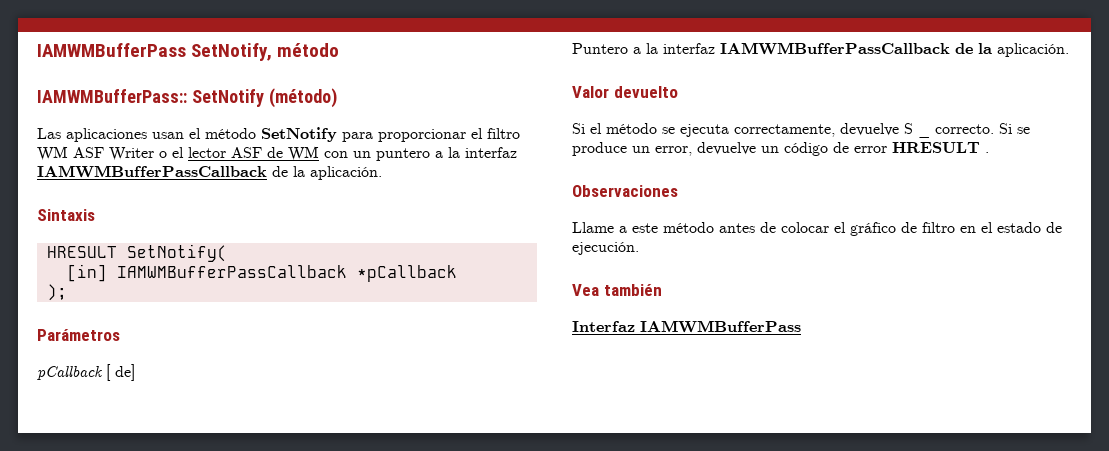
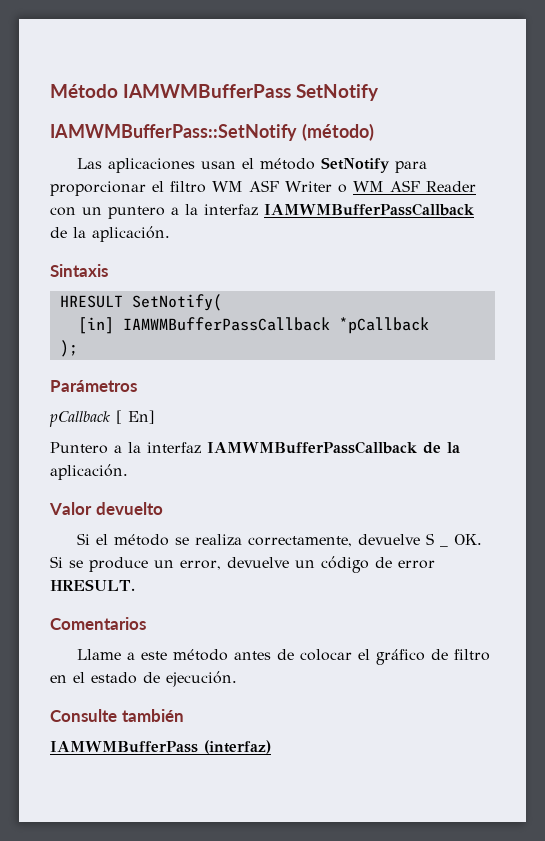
[37,43,340,61] [37,89,264,107] IAMWMBufferPass SetNotify, método // IAMWMBufferPass:: SetNotify -> [50,84,379,101] [50,124,297,141] Método IAMWMBufferPass SetNotify // IAMWMBufferPass::SetNotify
[172,146,319,161] el lector ASF de WM -> [352,180,476,192] WM ASF Reader
[115,364,135,381] de] -> [128,410,155,424] En]
[680,124,729,137] ejecuta -> [195,534,243,546] realiza
[935,124,994,134] correcto. -> [454,534,483,545] OK.
[892,142,989,153] [572,185,678,197] HRESULT . // Observaciones -> [50,579,135,591] [50,617,146,630] HRESULT. // Comentarios
[572,284,599,296] Vea -> [50,709,117,722] Consulte
[572,320,801,333] Interfaz IAMWMBufferPass -> [50,740,271,754] IAMWMBufferPass (interfaz)

